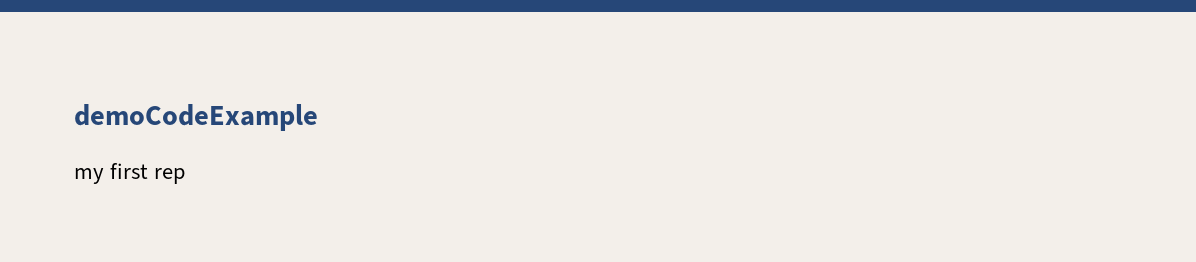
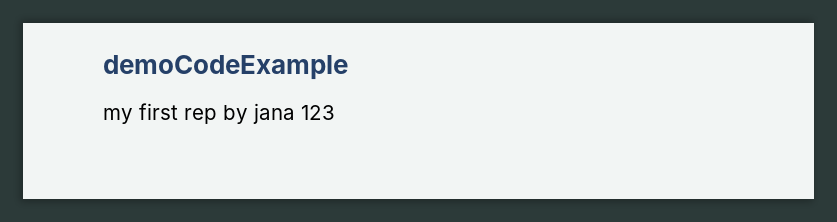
(186, 176) none -> [223,103,335,124] by jana 123

